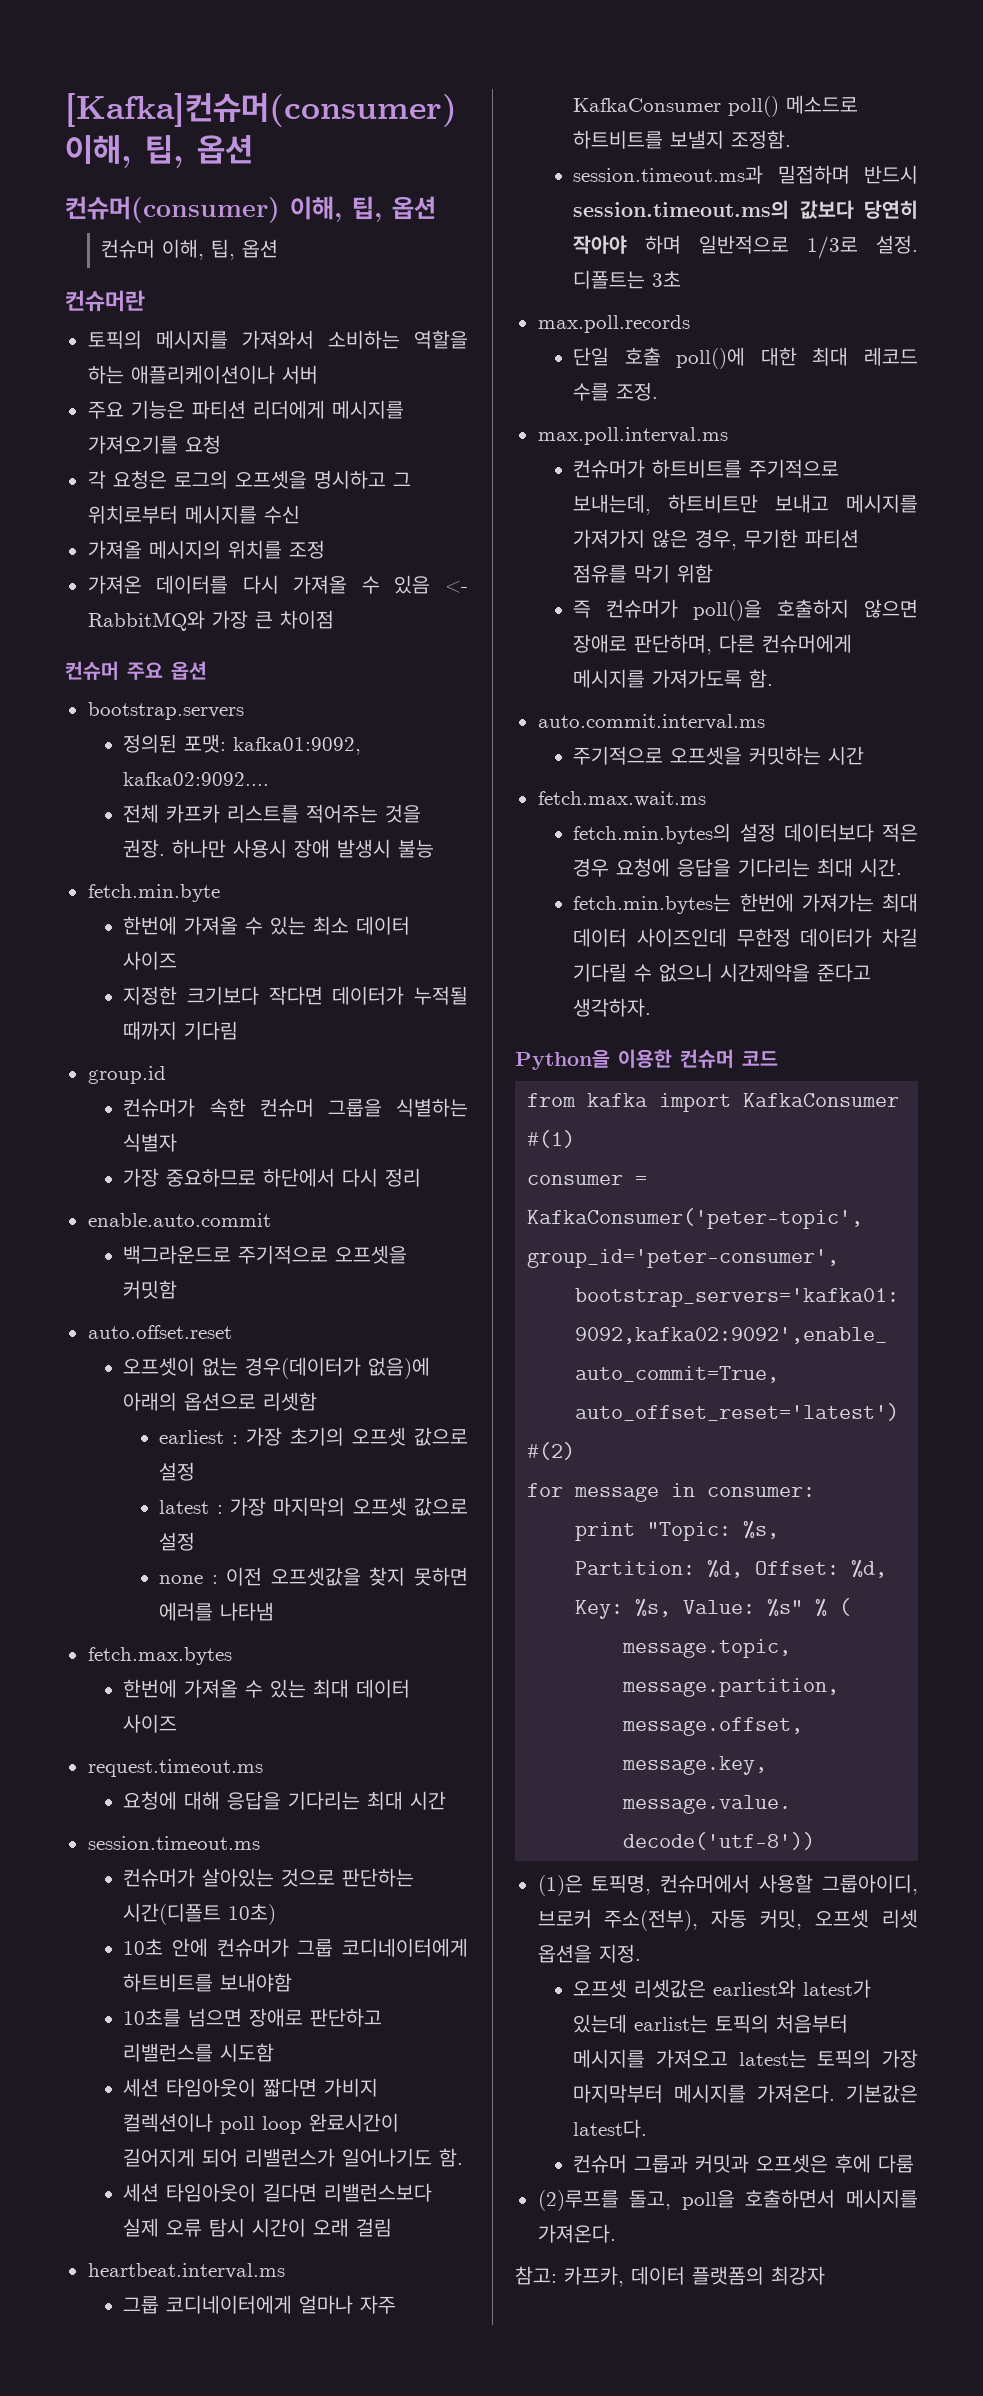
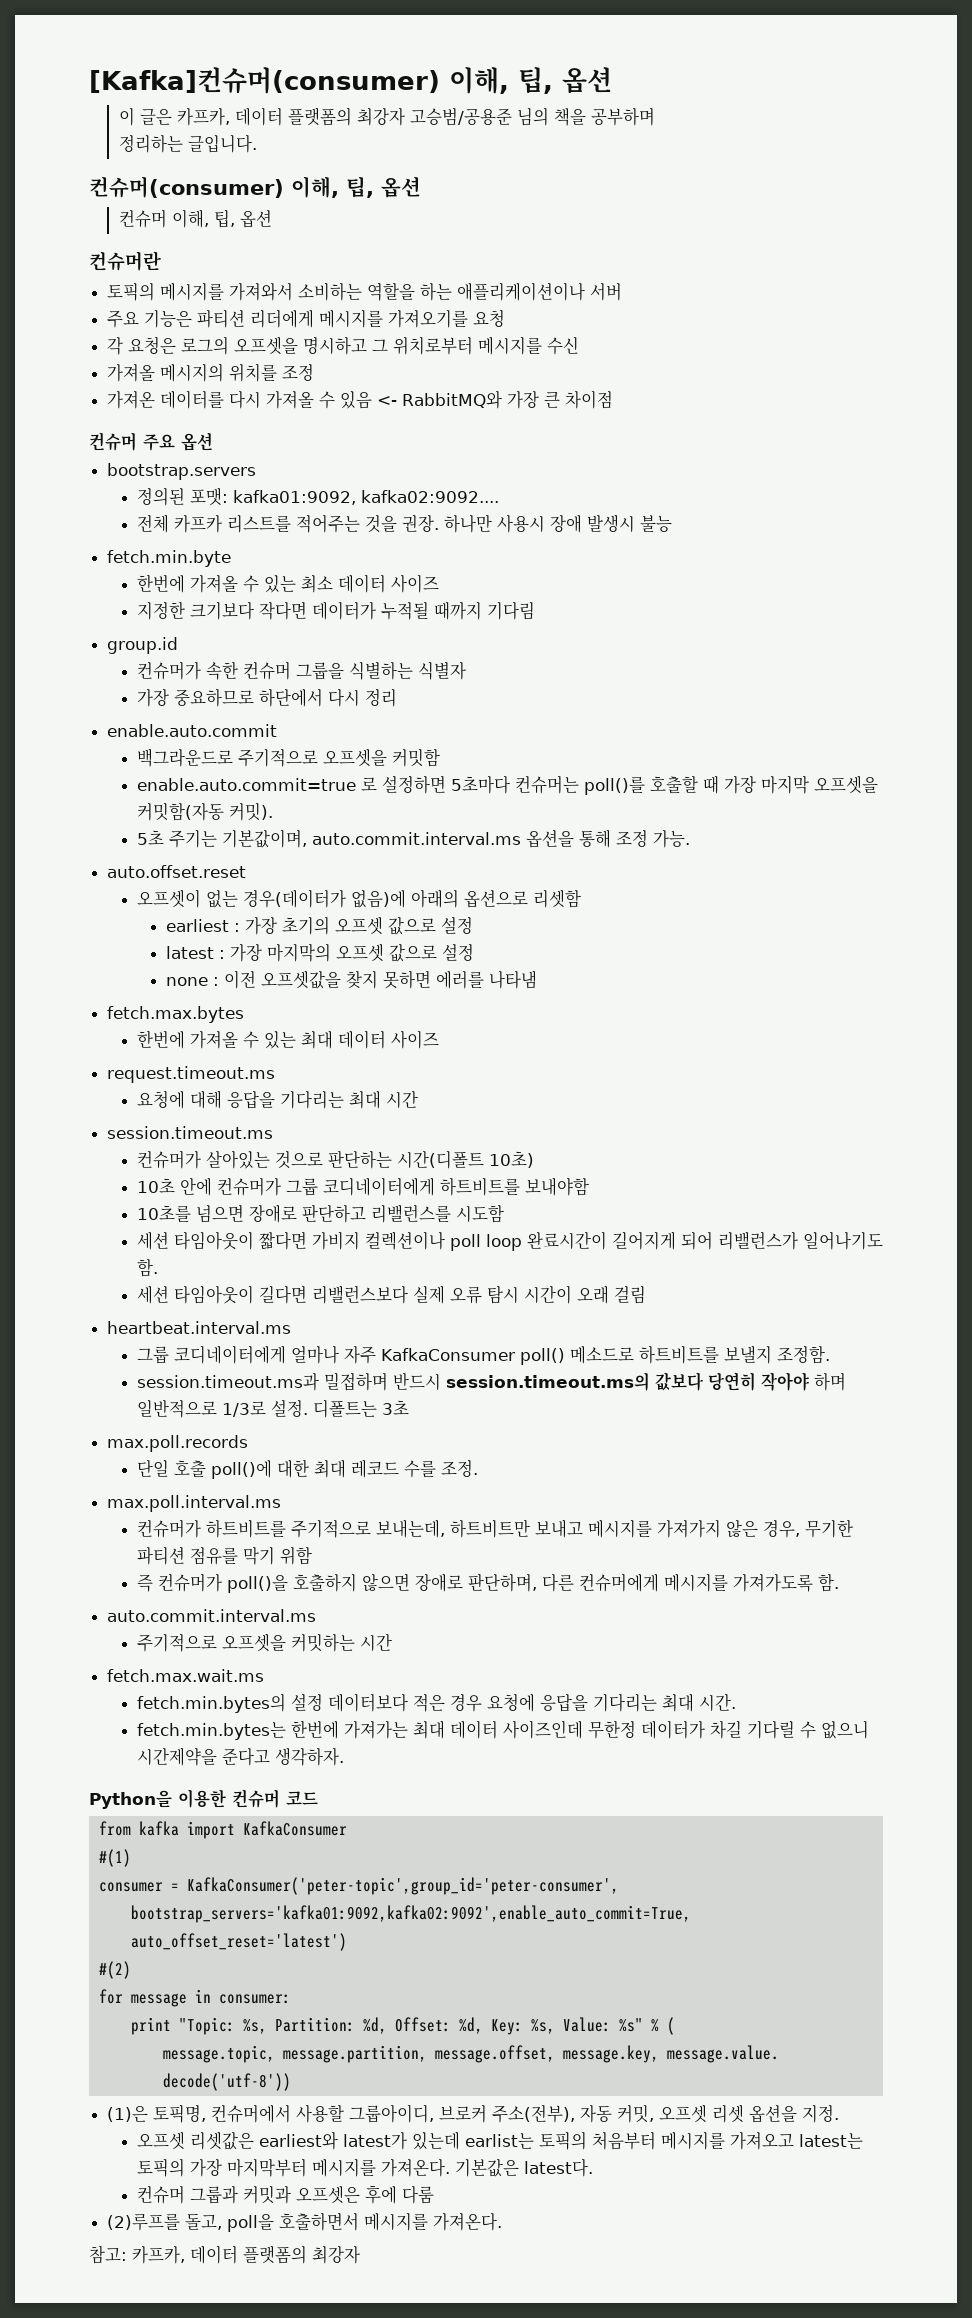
(253, 149) none -> [118,107,655,126] [118,135,257,153] // 이 글은 카프카, 데이터 플랫폼의 최강자 고승범/공용준 님의 책을 공부하며 // 정리하는 글입니다.
(178, 1289) none -> [136,775,878,795] [136,802,273,821] [136,829,690,848] // enable.auto.commit=true 로 설정하면 5초마다 컨슈머는 poll()를 호출할 때 가장 마지막 오프셋을 커밋함(자동 커밋). // 5초 주기는 기본값이며, auto.commit.interval.ms 옵션을 통해 조정 가능.

